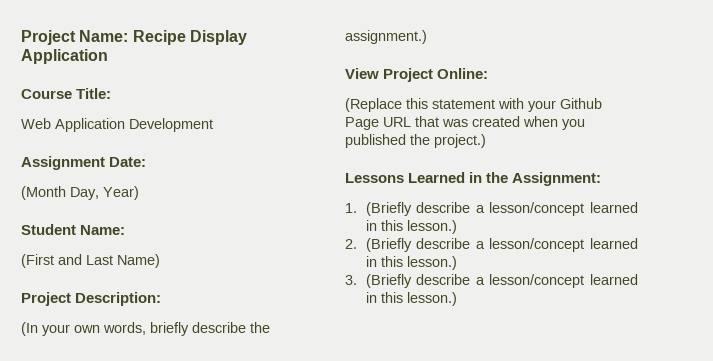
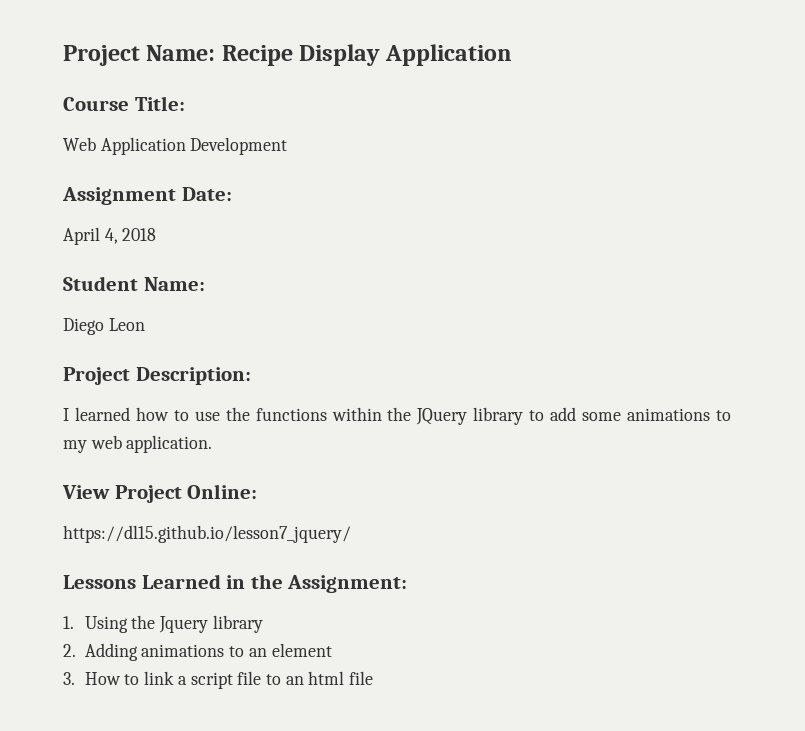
[21,186,139,200] (Month Day, Year) -> [63,227,157,245] April 4, 2018
[21,254,160,268] [21,292,162,306] [21,322,270,336] [345,30,427,44] [345,68,489,82] [345,98,602,112] [345,116,585,130] [345,134,486,148] (First and Last Name) // Project Description: // (In your own words, briefly describe the assignment.) // View Project Online: // (Replace this statement with your Github Page URL that was created when you published the project.) -> [63,318,145,335] [63,367,251,385] [63,407,731,425] [63,435,213,453] [62,484,258,503] [63,525,351,543] Diego Leon // Project Description: // I learned how to use the functions within the JQuery library to add some animations to my web application. // View Project Online: // https://dl15.github.io/lesson7_jquery/
[365,202,638,216] [365,220,457,234] [345,238,638,252] [365,256,457,270] [345,274,638,288] [365,292,457,306] (Briefly describe a lesson/concept learned in this lesson.) // 2. (Briefly describe a lesson/concept learned in this lesson.) // 3. (Briefly describe a lesson/concept learned in this lesson.) -> [84,615,263,633] [63,643,332,661] [63,671,374,689] Using the Jquery library // 2. Adding animations to an element // 3. How to link a script file to an html file

